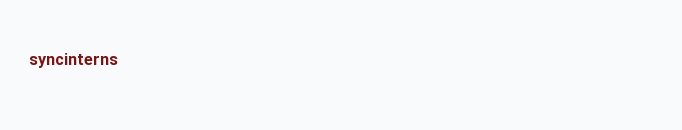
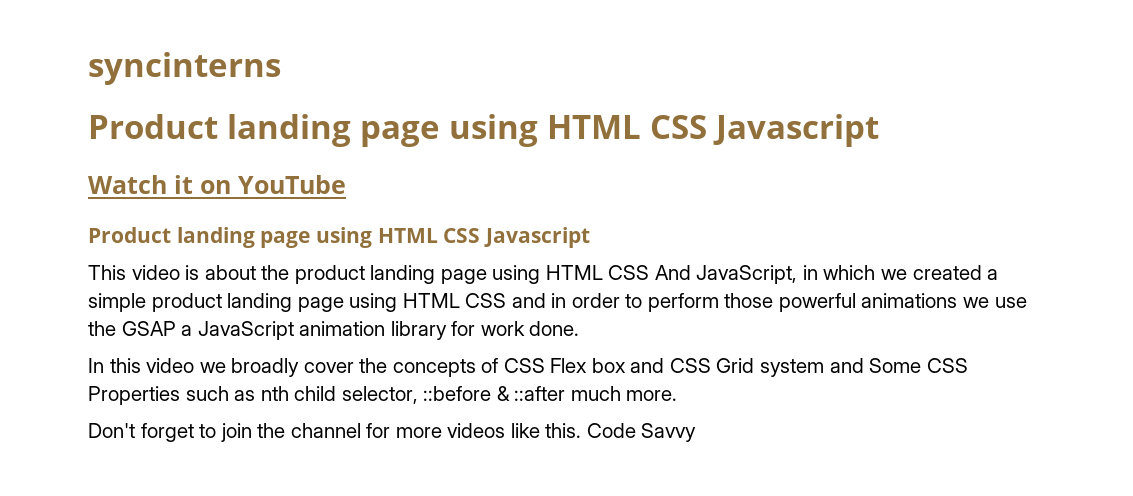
(118, 60) none -> [88,114,879,147] [88,175,346,194] [88,227,591,248] [88,265,999,284] [88,293,1027,312] [88,321,580,340] [88,358,968,377] [88,386,678,405] [88,423,697,442] // Product landing page using HTML CSS Javascript // Watch it on YouTube // Product landing page using HTML CSS Javascript // This video is about the product landing page using HTML CSS And JavaScript, in which we created a simple product landing page using HTML CSS and in order to perform those powerful animations we use the GSAP a JavaScript animation library for work done. // In this video we broadly cover the concepts of CSS Flex box and CSS Grid system and Some CSS Properties such as nth child selector, ::before & ::after much more. // Don't forget to join the channel for more videos like this. Code Savvy

